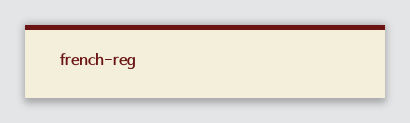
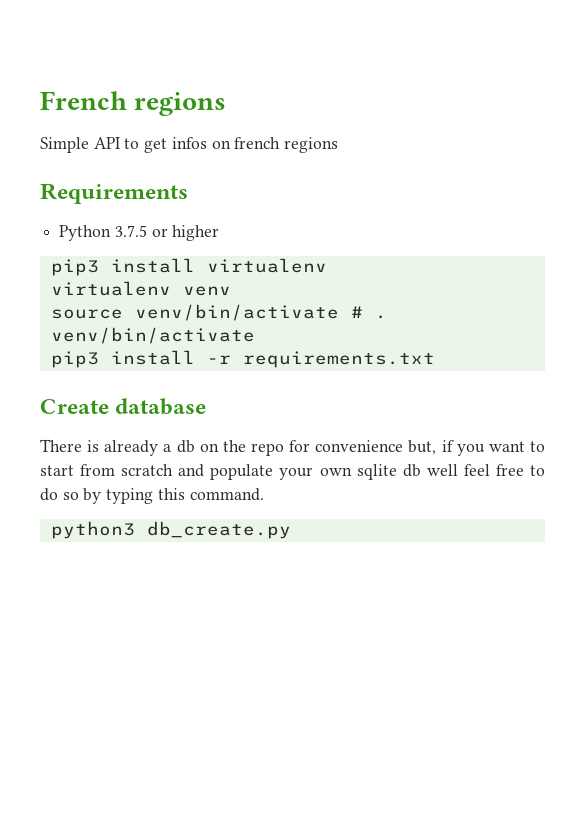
[60,53,136,69] french-reg -> [40,91,227,116] [40,137,339,153] [40,183,188,204] [59,225,220,241] [50,258,327,276] [50,281,231,296] [50,304,387,321] [50,327,255,344] [50,350,435,368] [40,398,207,415] [40,439,546,456] [40,464,545,480] [40,488,264,504] [50,521,291,539] French regions // Simple API to get infos on french regions // Requirements // Python 3.7.5 or higher // pip3 install virtualenv // virtualenv venv // source venv/bin/activate # . venv/bin/activate // pip3 install -r requirements.txt // Create database // There is already a db on the repo for convenience but, if you want to start from scratch and populate your own sqlite db well feel free to do so by typing this command. // python3 db_create.py

